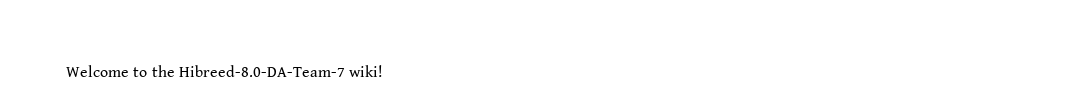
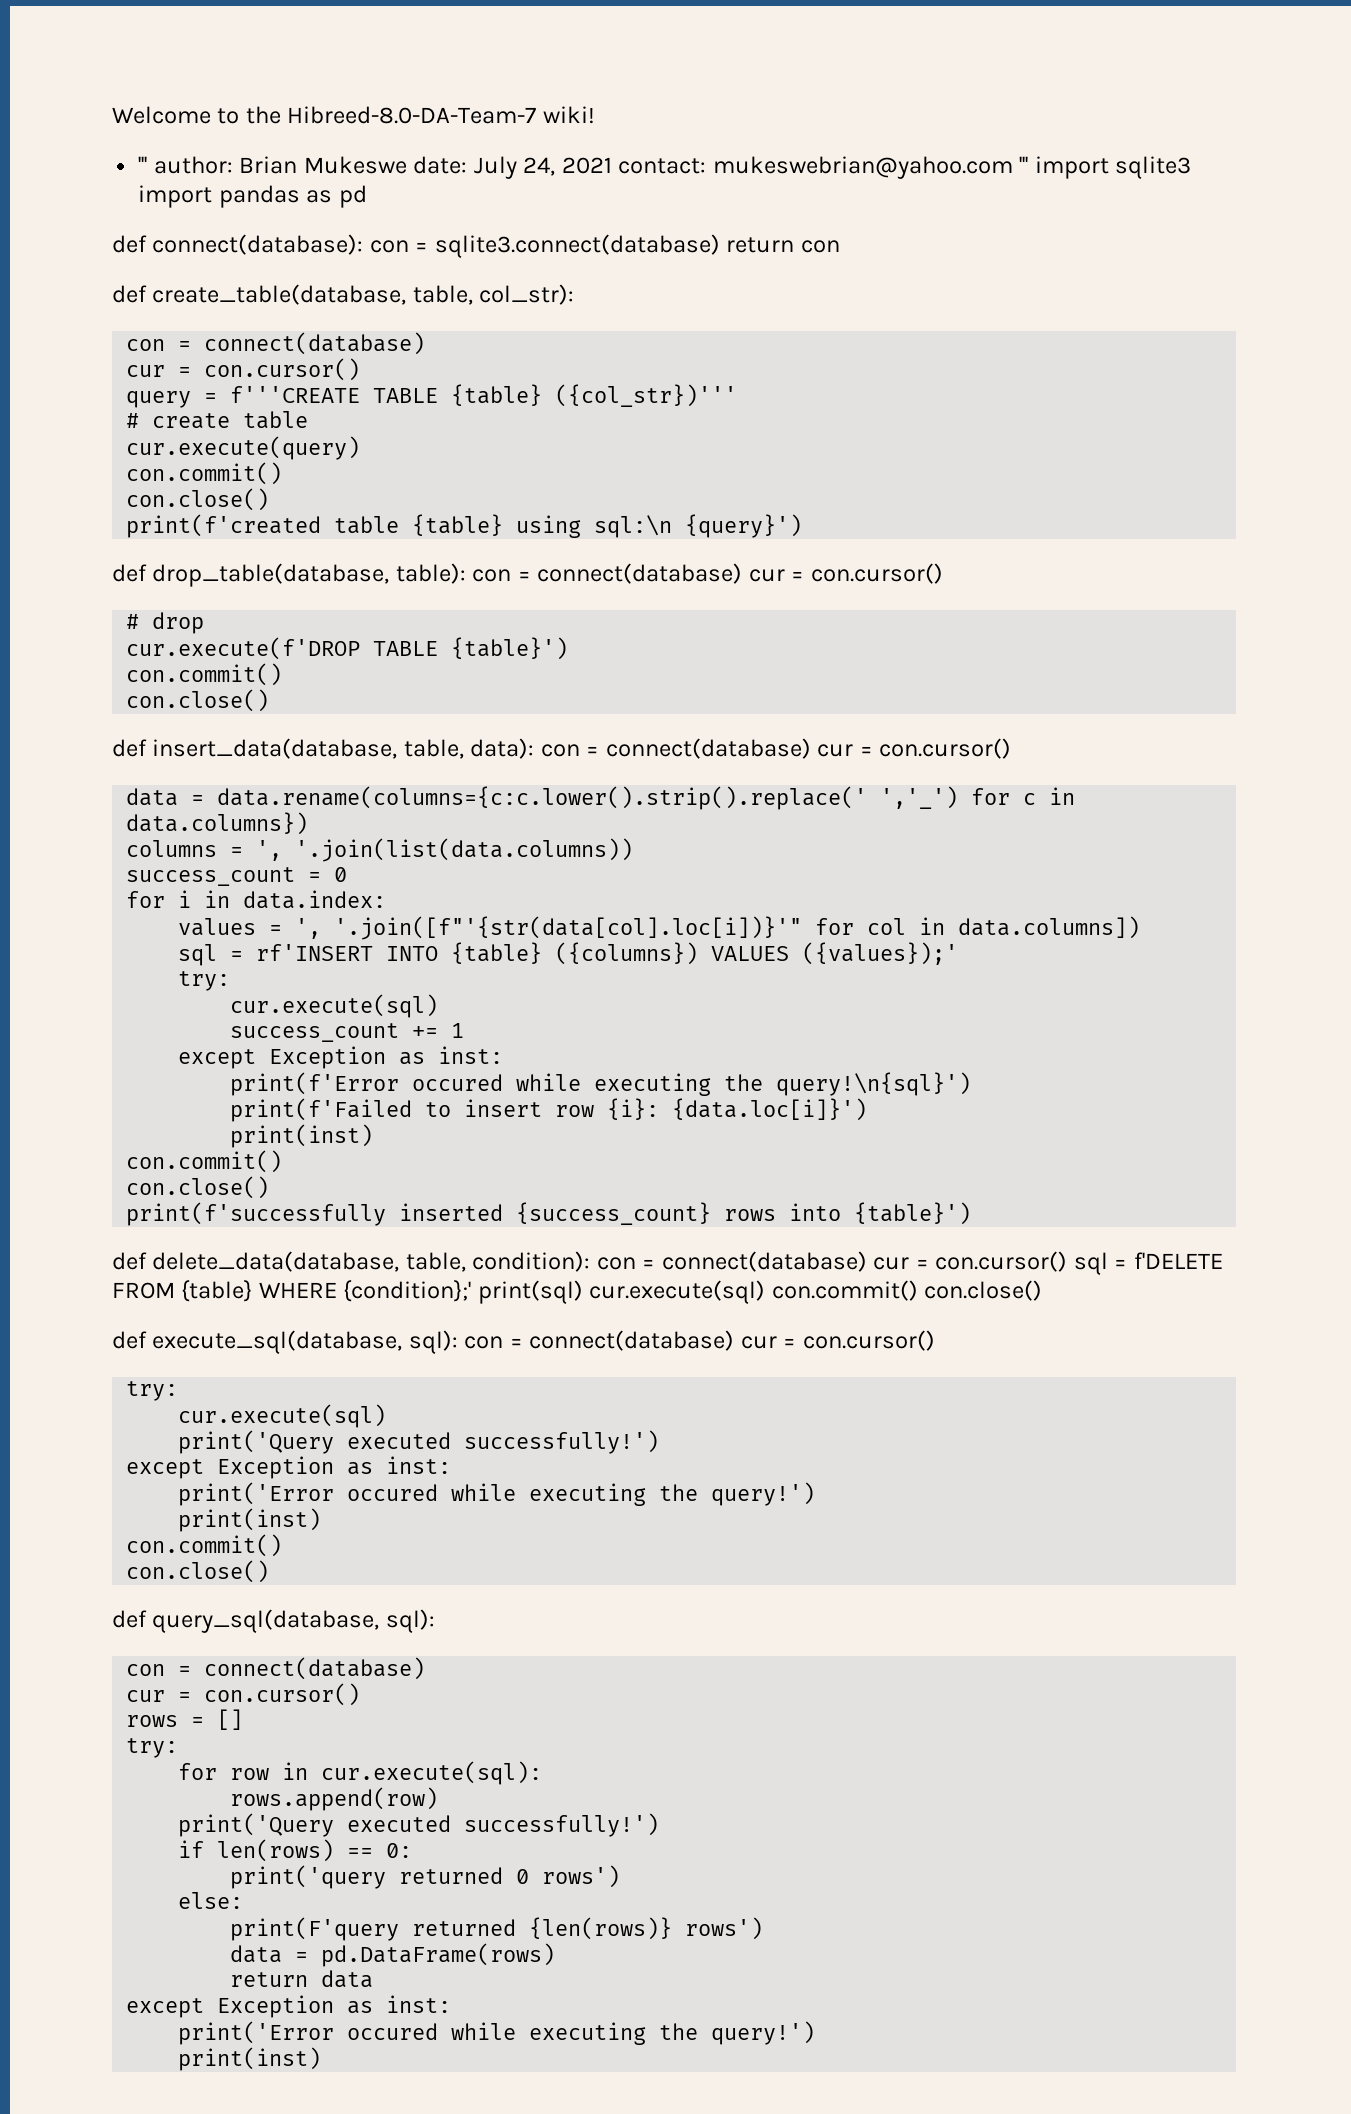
(384, 71) none -> [138,156,1192,179] [138,185,367,208] [112,234,840,258] [112,284,575,305] [126,332,426,355] [126,358,361,381] [126,384,738,408] [126,411,309,429] [126,436,361,460] [126,462,283,485] [126,488,270,511] [126,514,803,538] [112,563,943,587] [126,612,205,634] [126,637,569,660] [126,663,283,686] [126,689,270,712] [112,738,1012,759] [126,786,1076,810] [126,812,309,835] [126,838,634,862] [126,867,348,886] [126,890,387,909] [178,916,1141,940] [178,942,959,966] [178,971,231,991] [230,994,439,1018] [230,1023,465,1042] [178,1046,504,1069] [230,1072,972,1096] [230,1098,868,1122] [230,1124,374,1148] [126,1150,283,1173] [126,1176,270,1199] [126,1202,972,1226] [112,1251,1223,1275] [112,1280,1043,1304] [112,1330,935,1354] [126,1381,179,1401] [178,1404,387,1428] [178,1430,660,1454] [126,1456,452,1479] [178,1482,816,1506] [178,1508,322,1532] [126,1534,283,1557] [126,1560,270,1583] [112,1609,435,1633] [126,1657,426,1680] [126,1683,361,1706] [126,1709,244,1730] [126,1738,179,1758] [178,1761,543,1785] [230,1787,439,1811] [178,1813,660,1837] [178,1839,413,1862] [230,1865,621,1889] [178,1892,244,1909] [230,1917,764,1941] [230,1943,556,1967] [230,1970,374,1988] [126,1995,452,2018] [178,2021,816,2045] [178,2047,322,2071] // ''' author: Brian Mukeswe date: July 24, 2021 contact: mukeswebrian@yahoo.com ''' import sqlite3 import pandas as pd // def connect(database): con = sqlite3.connect(database) return con // def create_table(database, table, col_str): // con = connect(database) // cur = con.cursor() // query = f'''CREATE TABLE {table} ({col_str})''' // # create table // cur.execute(query) // con.commit() // con.close() // print(f'created table {table} using sql:\n {query}') // def drop_table(database, table): con = connect(database) cur = con.cursor() // # drop // cur.execute(f'DROP TABLE {table}') // con.commit() // con.close() // def insert_data(database, table, data): con = connect(database) cur = con.cursor() // data = data.rename(columns={c:c.lower().strip().replace(' ','_') for c in data.columns}) // columns = ', '.join(list(data.columns)) // success_count = 0 // for i in data.index: // values = ', '.join([f"'{str(data[col].loc[i])}'" for col in data.columns]) // sql = rf'INSERT INTO {table} ({columns}) VALUES ({values});' // try: // cur.execute(sql) // success_count += 1 // except Exception as inst: // print(f'Error occured while executing the query!\n{sql}') // print(f'Failed to insert row {i}: {data.loc[i]}') // print(inst) // con.commit() // con.close() // print(f'successfully inserted {success_count} rows into {table}') // def delete_data(database, table, condition): con = connect(database) cur = con.cursor() sql = f'DELETE FROM {table} WHERE {condition};' print(sql) cur.execute(sql) con.commit() con.close() // def execute_sql(database, sql): con = connect(database) cur = con.cursor() // try: // cur.execute(sql) // print('Query executed successfully!') // except Exception as inst: // print('Error occured while executing the query!') // print(inst) // con.commit() // con.close() // def query_sql(database, sql): // con = connect(database) // cur = con.cursor() // rows = [] // try: // for row in cur.execute(sql): // rows.append(row) // print('Query executed successfully!') // if len(rows) == 0: // print('query returned 0 rows') // else: // print(F'query returned {len(rows)} rows') // data = pd.DataFrame(rows) // return data // except Exception as inst: // print('Error occured while executing the query!') // print(inst)

